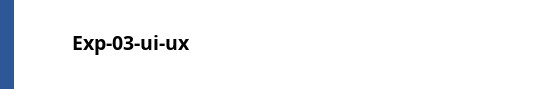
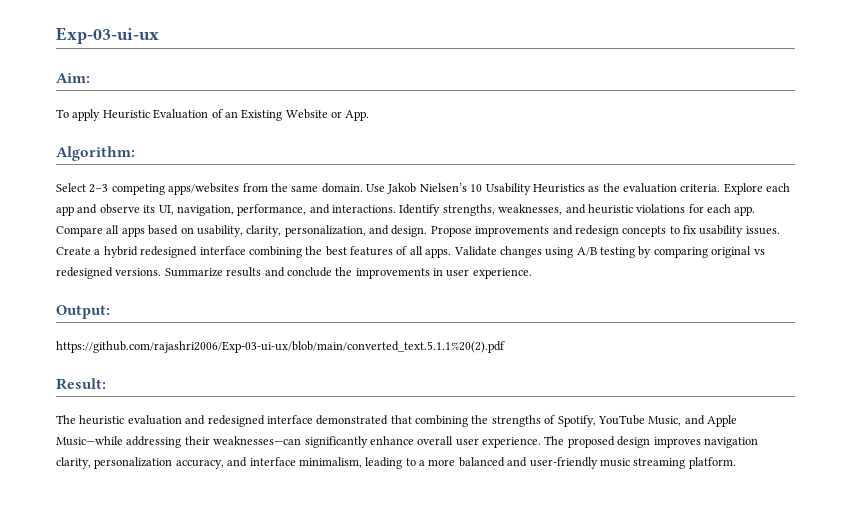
(190, 45) none -> [56,73,90,83] [56,109,370,121] [56,146,135,161] [56,183,791,195] [56,204,756,216] [56,225,780,237] [56,246,765,258] [56,267,532,279] [56,305,110,319] [56,341,505,353] [56,378,106,390] [56,415,737,427] [56,436,758,448] [56,457,736,469] // Aim: // To apply Heuristic Evaluation of an Existing Website or App. // Algorithm: // Select 2–3 competing apps/websites from the same domain. Use Jakob Nielsen’s 10 Usability Heuristics as the evaluation criteria. Explore each app and observe its UI, navigation, performance, and interactions. Identify strengths, weaknesses, and heuristic violations for each app. Compare all apps based on usability, clarity, personalization, and design. Propose improvements and redesign concepts to fix usability issues. Create a hybrid redesigned interface combining the best features of all apps. Validate changes using A/B testing by comparing original vs redesigned versions. Summarize results and conclude the improvements in user experience. // Output: // https://github.com/rajashri2006/Exp-03-ui-ux/blob/main/converted_text.5.1.1%20(2).pdf // Result: // The heuristic evaluation and redesigned interface demonstrated that combining the strengths of Spotify, YouTube Music, and Apple Music—while addressing their weaknesses—can significantly enhance overall user experience. The proposed design improves navigation clarity, personalization accuracy, and interface minimalism, leading to a more balanced and user-friendly music streaming platform.

